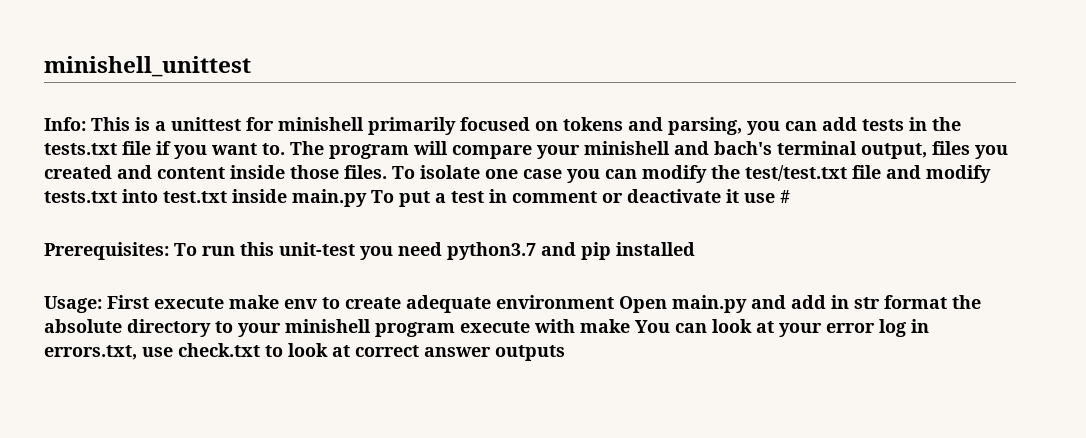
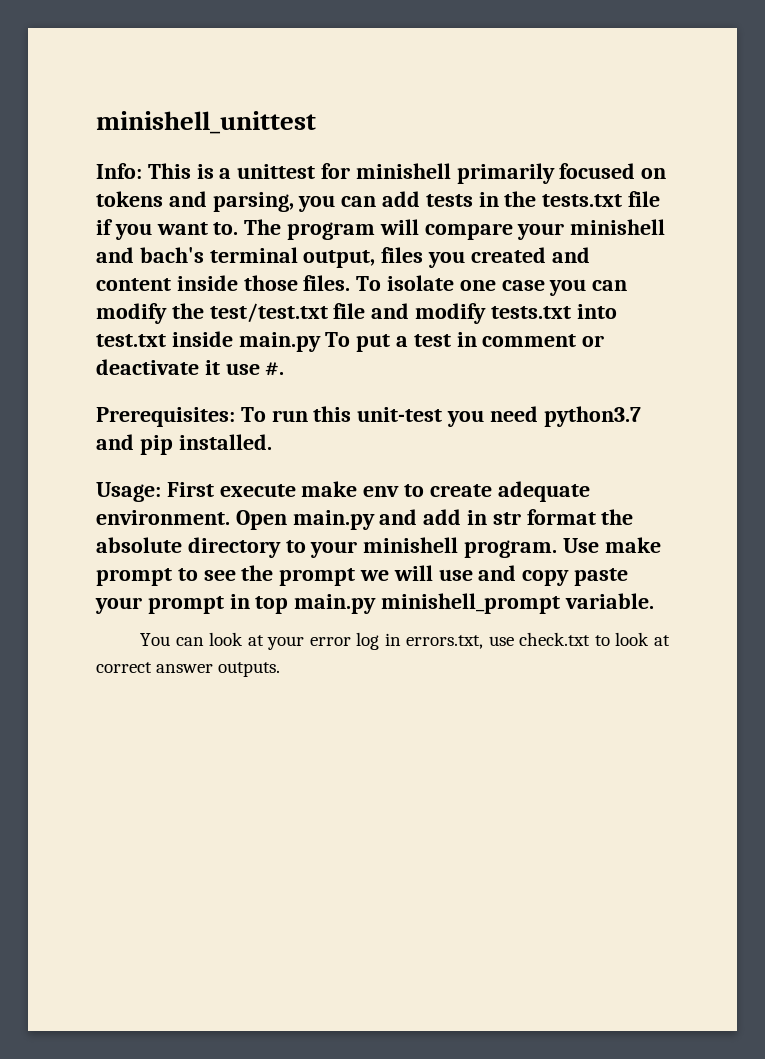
[780,190,790,203] # -> [265,362,285,376] #.
[616,242,695,256] installed -> [178,434,272,450] installed.
[496,295,614,309] environment -> [96,510,230,525] environment.
[375,319,630,337] program execute with make -> [464,537,661,558] [96,565,629,586] [95,593,654,614] program. Use make prompt to see the prompt we will use and copy paste your prompt in top main.py minishell_prompt variable. //
[495,345,565,361] outputs -> [218,662,281,677] outputs.

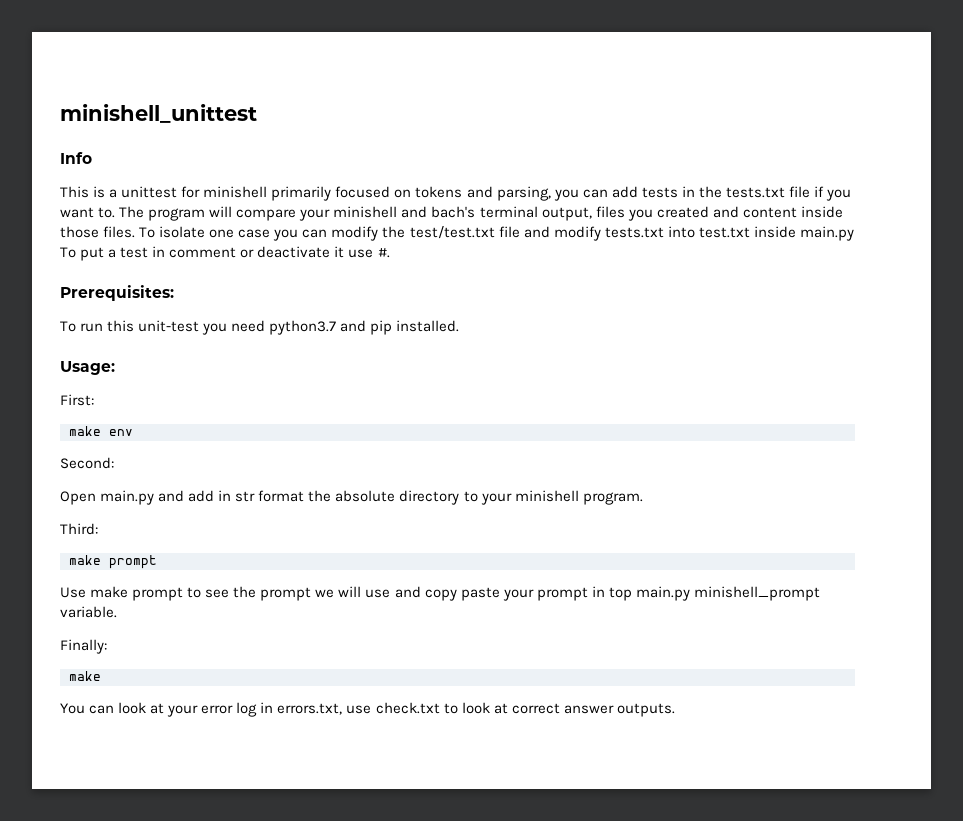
[96,163,142,179] Info: -> [60,152,92,164] Info //
(235, 417) none -> (174, 293) //
[166,482,296,497] First execute -> [60,394,94,406] // First: //
[404,481,590,502] [96,510,230,525] to create adequate environment. -> [60,457,114,469] // Second: //
(558, 549) none -> [60,523,98,535] [69,555,157,569] // Third: // make prompt //
(654, 601) none -> [60,639,107,654] [69,671,101,681] // Finally: // make

